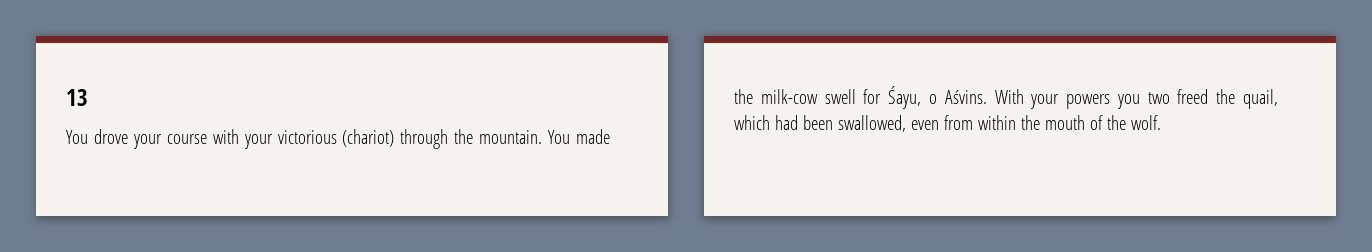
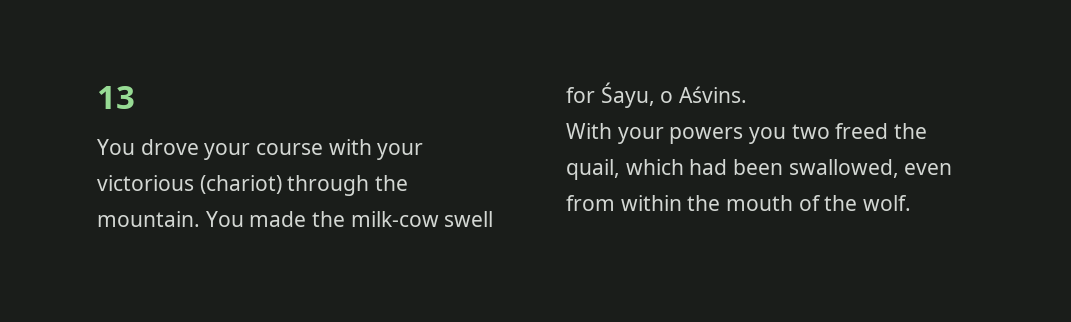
(987, 97) none -> (748, 94) //

